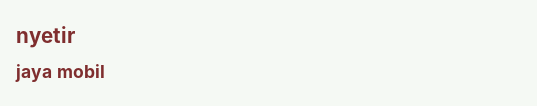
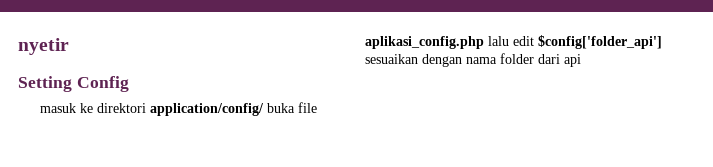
[15,64,105,82] jaya mobil -> [18,76,129,92] [39,102,317,116] [365,35,662,49] [365,53,581,67] Setting Config // masuk ke direktori application/config/ buka file aplikasi_config.php lalu edit $config['folder_api'] sesuaikan dengan nama folder dari api

